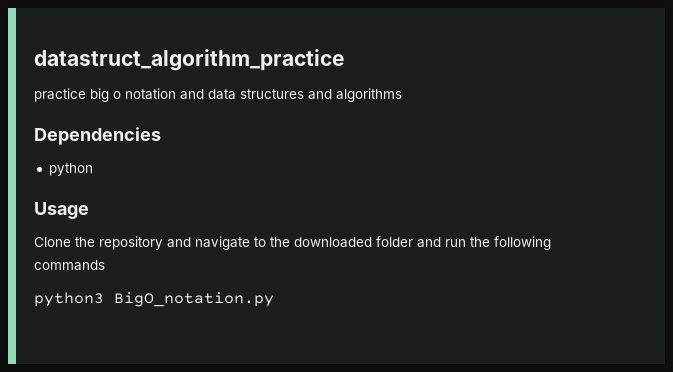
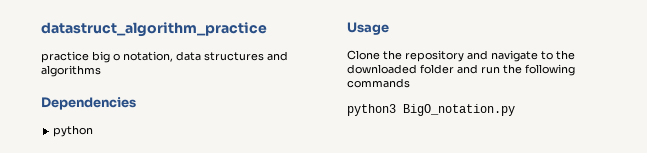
[125,88,204,100] notation and -> [123,51,173,62] notation,

